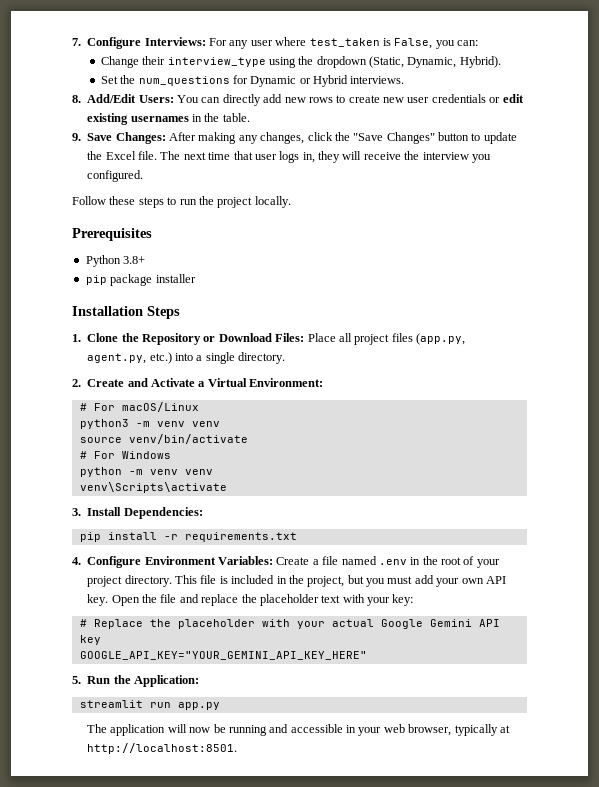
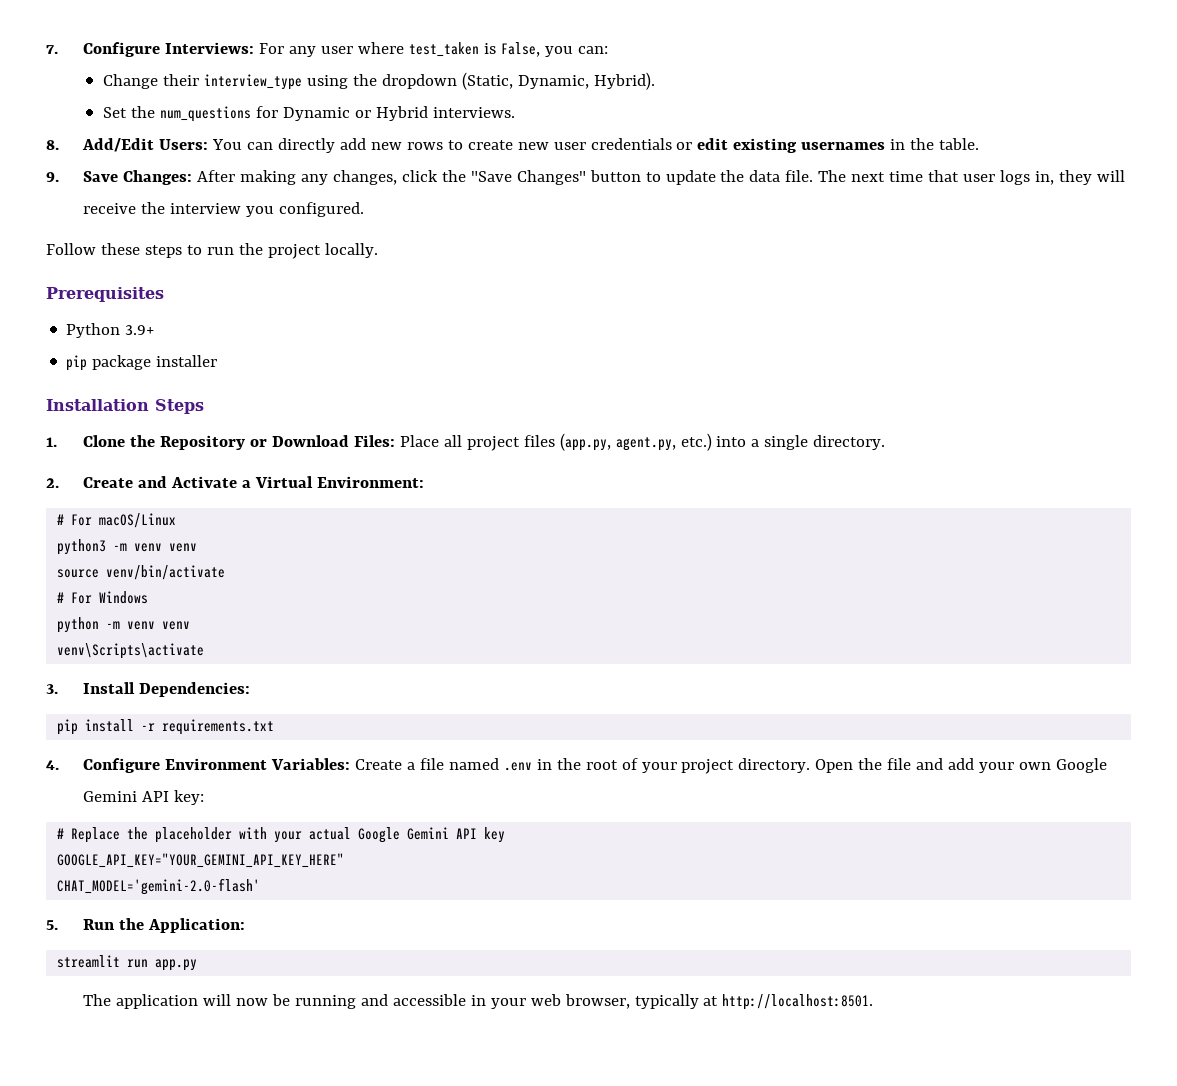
[105,151,136,160] Excel -> [749,170,781,182] data
[123,256,146,264] 3.8+ -> [125,325,155,335] 3.9+
[175,575,506,587] [87,594,390,606] This file is included in the project, but you must add your own API key. Open the file and replace the placeholder text with your -> [815,758,1108,773] [82,791,169,802] Open the file and add your own Google Gemini API
(367, 655) none -> [57,878,261,895] // CHAT_MODEL='gemini-2.0-flash'

